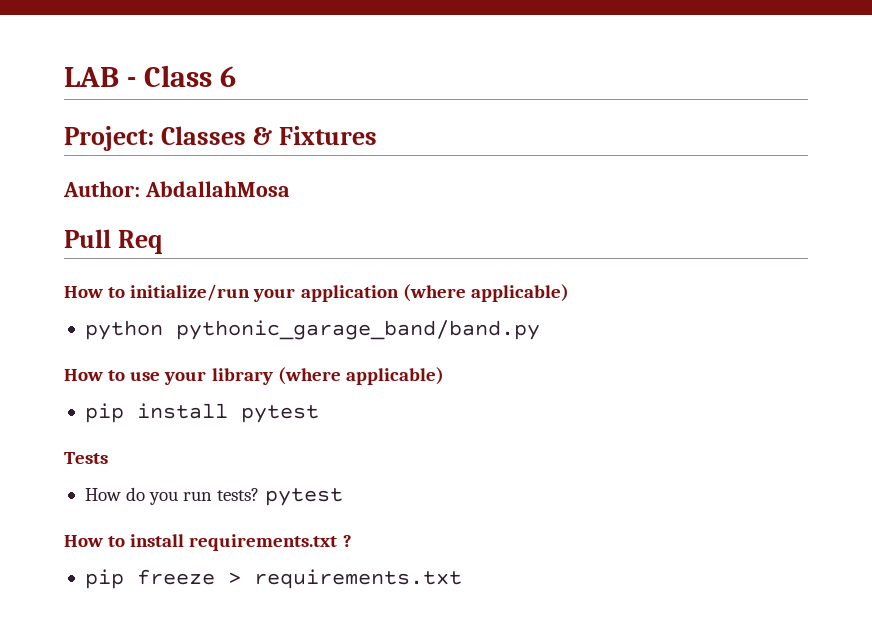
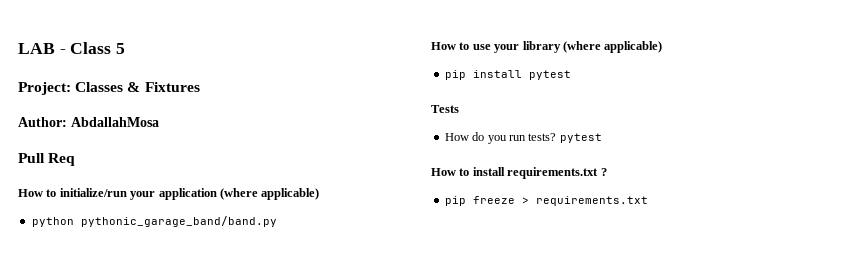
[219,66,236,87] 6 -> [116,43,126,54] 5

